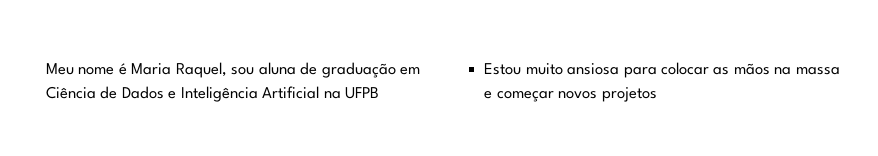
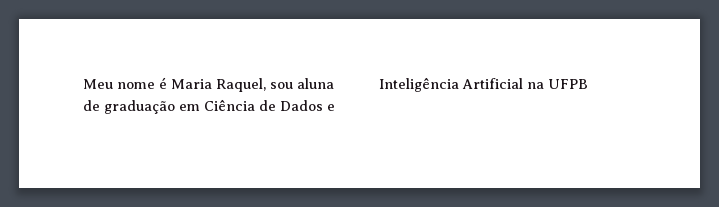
[484,62,840,78] [484,87,657,102] // Estou muito ansiosa para colocar as mãos na massa e começar novos projetos -> (588, 84) none

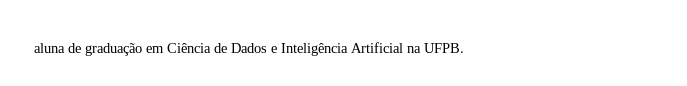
[83,77,293,92] Meu nome é Maria Raquel, sou -> (34, 48) none
[548,79,588,89] UFPB -> [424,43,464,53] UFPB.

